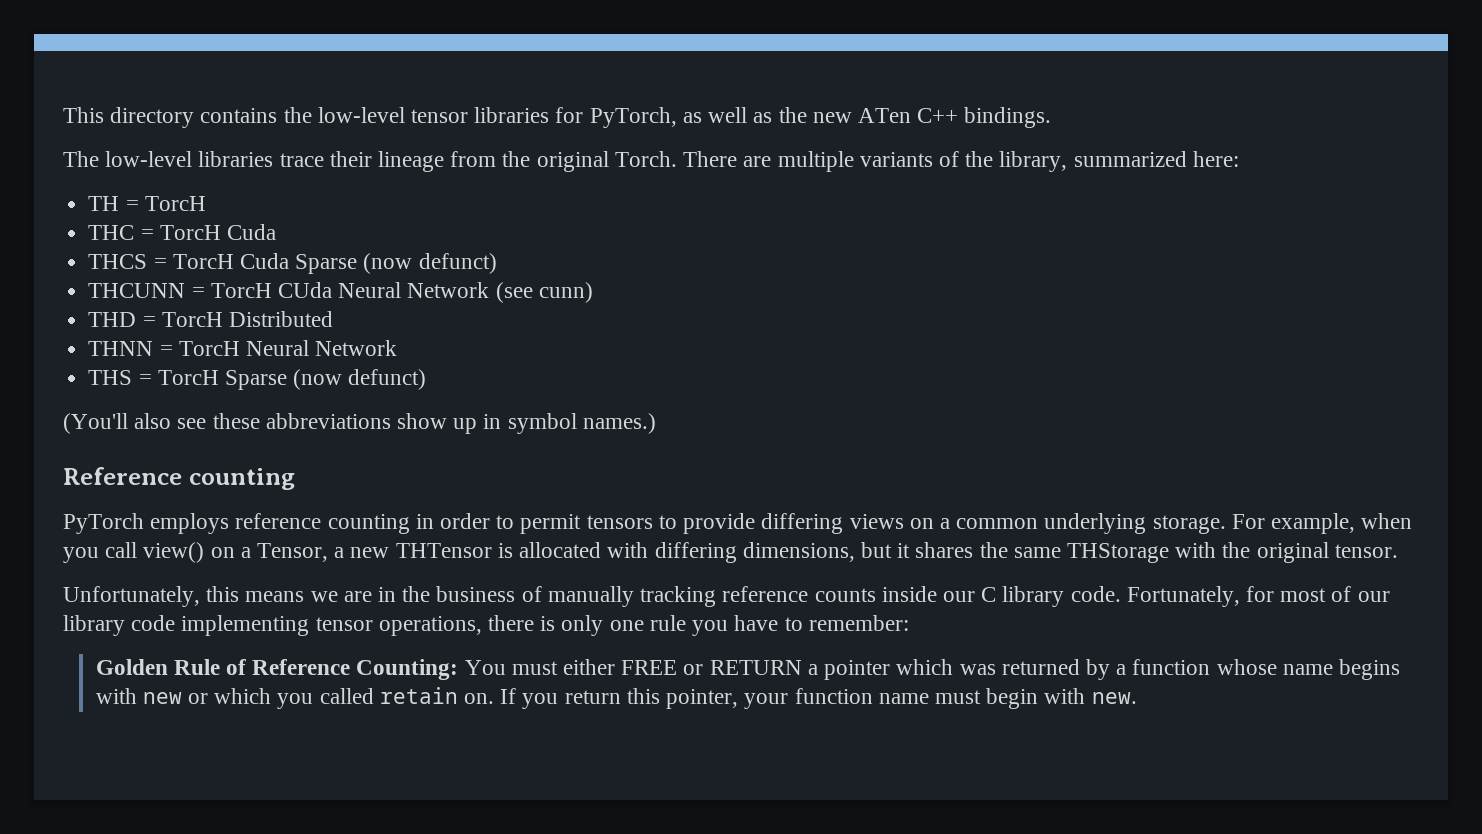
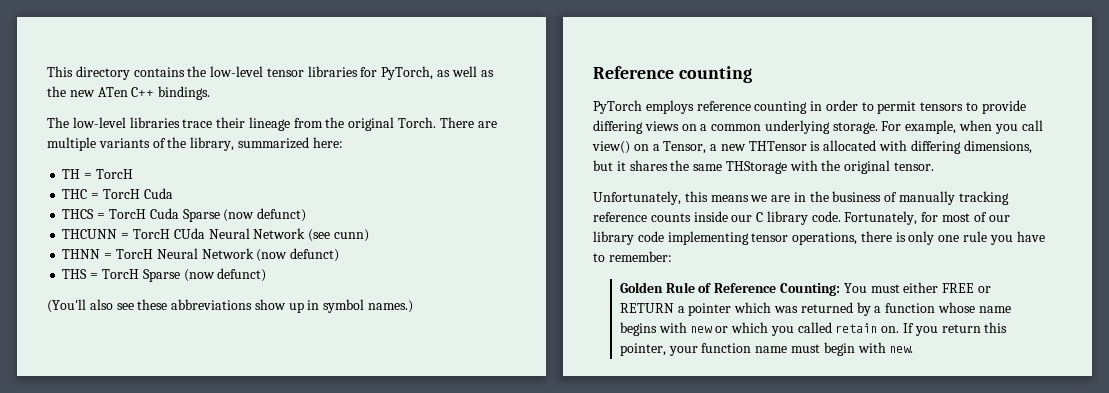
[88,311,333,327] // THD = TorcH Distributed -> (369, 235) none
(398, 348) none -> [256,248,340,262] (now defunct)

